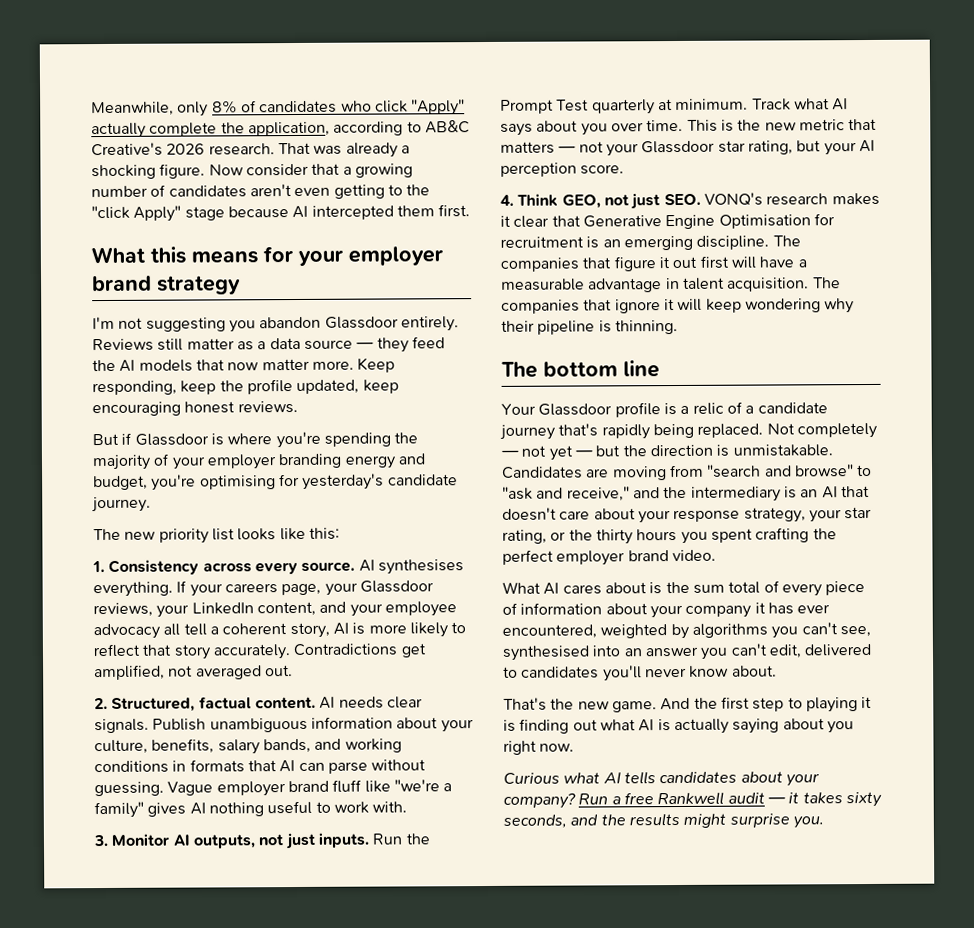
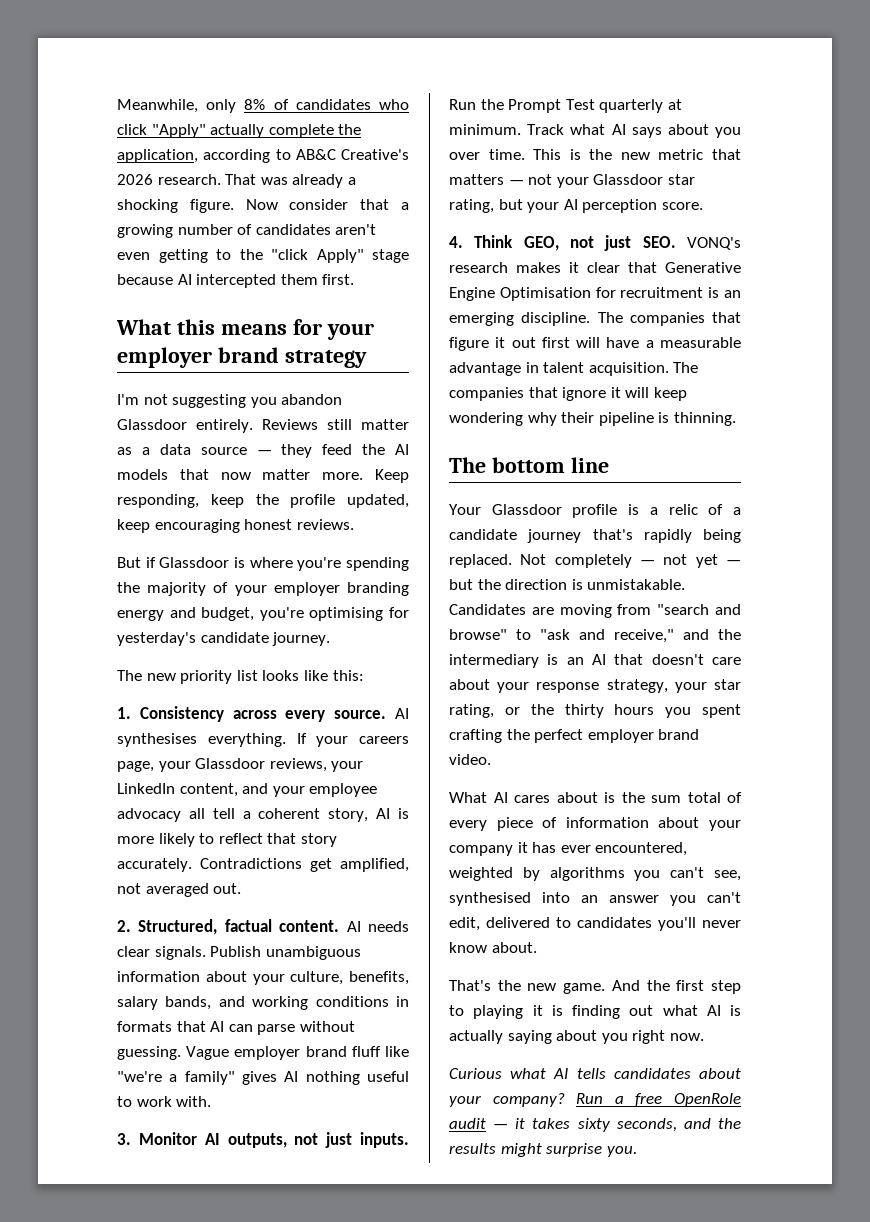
[657,791,725,806] Rankwell -> [674,1093,741,1107] OpenRole

